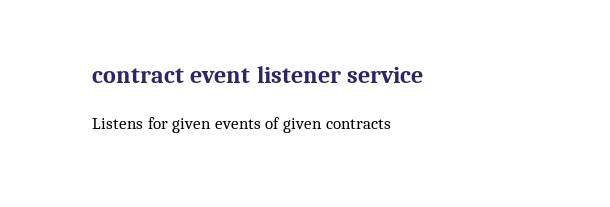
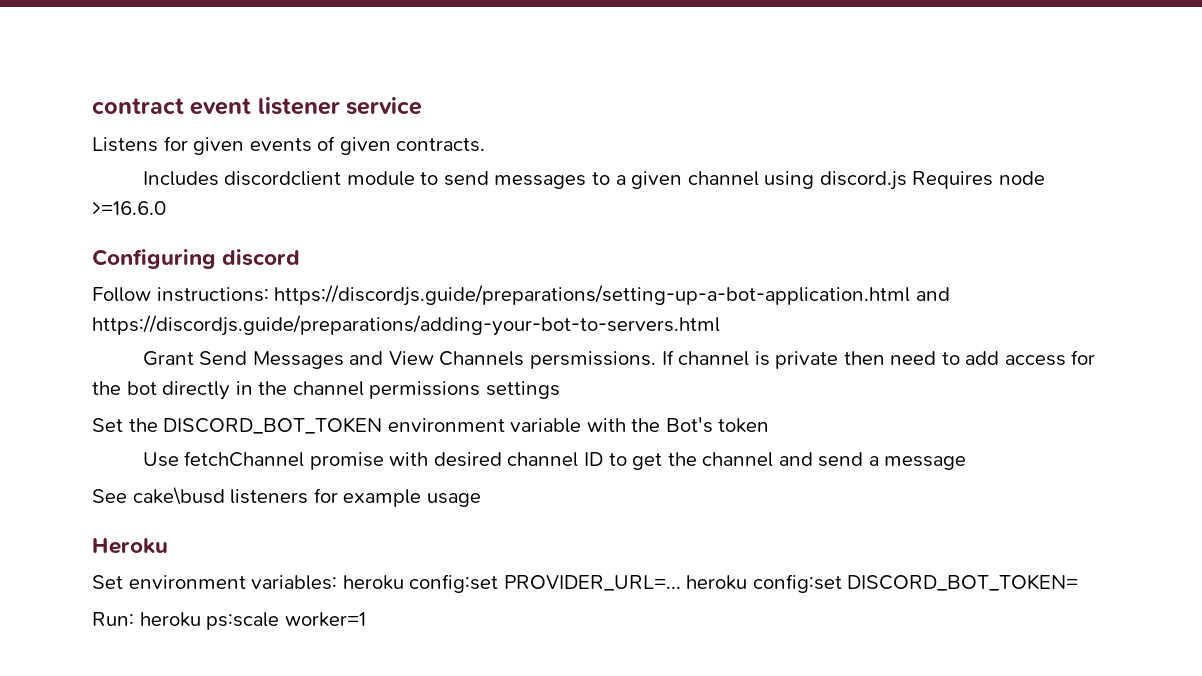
[325,119,391,129] contracts -> [396,138,486,152] [142,171,1045,190] [92,201,166,215] [92,249,301,269] [92,285,950,306] [92,315,720,336] [142,350,1096,369] [92,381,560,400] [92,417,770,434] [142,451,967,470] [92,487,481,507] [92,538,168,554] [92,574,1079,593] [92,612,366,630] contracts. // Includes discordclient module to send messages to a given channel using discord.js Requires node >=16.6.0 // Configuring discord // Follow instructions: https://discordjs.guide/preparations/setting-up-a-bot-application.html and https://discordjs.guide/preparations/adding-your-bot-to-servers.html // Grant Send Messages and View Channels persmissions. If channel is private then need to add access for the bot directly in the channel permissions settings // Set the DISCORD_BOT_TOKEN environment variable with the Bot's token // Use fetchChannel promise with desired channel ID to get the channel and send a message // See cake\busd listeners for example usage // Heroku // Set environment variables: heroku config:set PROVIDER_URL=... heroku config:set DISCORD_BOT_TOKEN= // Run: heroku ps:scale worker=1

